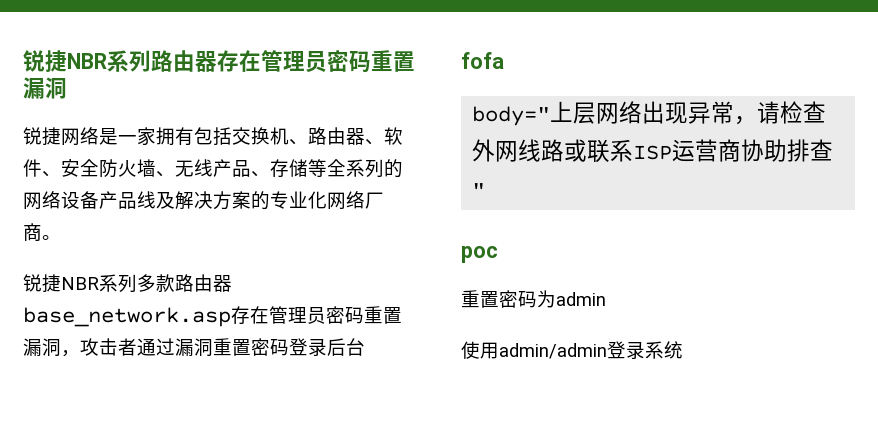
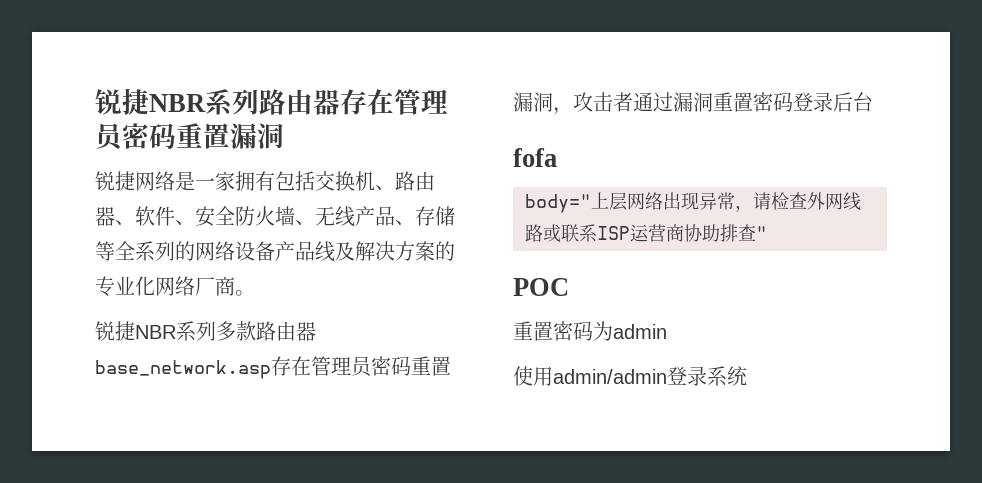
[461,246,498,263] poc -> [513,278,569,296] POC

